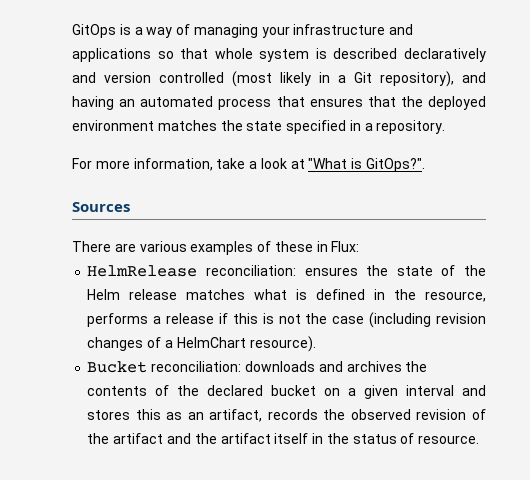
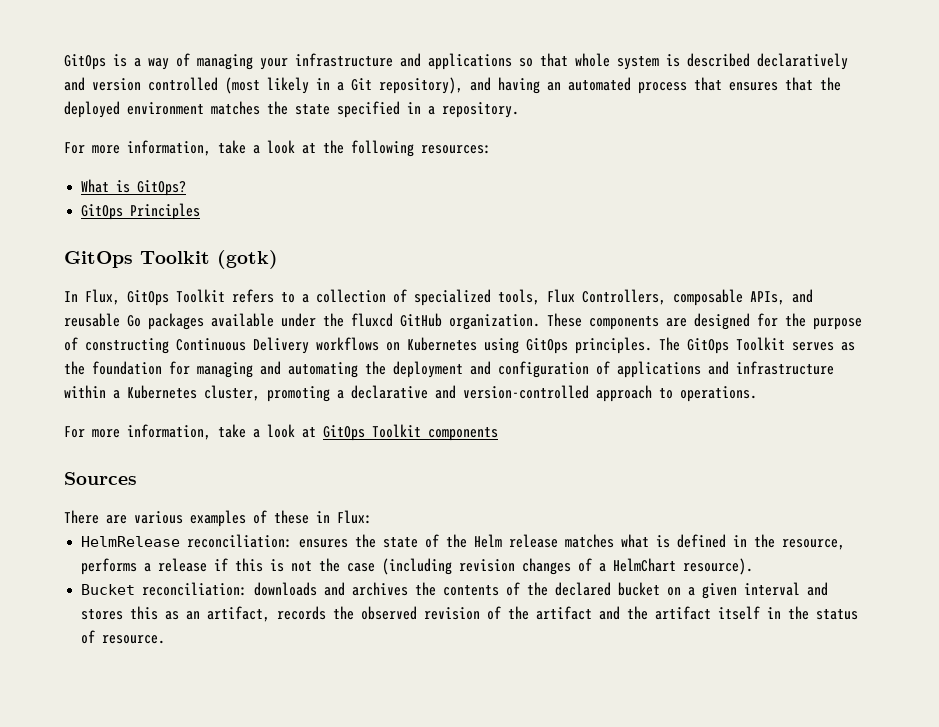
[308,158,426,172] "What is GitOps?". -> [323,140,491,157] [81,179,187,196] [81,203,201,220] [64,250,278,269] [64,289,813,306] [64,313,862,330] [64,337,855,354] [64,361,834,378] [64,385,757,402] [64,424,498,441] the following resources: // What is GitOps? // GitOps Principles // GitOps Toolkit (gotk) // In Flux, GitOps Toolkit refers to a collection of specialized tools, Flux Controllers, composable APIs, and reusable Go packages available under the fluxcd GitHub organization. These components are designed for the purpose of constructing Continuous Delivery workflows on Kubernetes using GitOps principles. The GitOps Toolkit serves as the foundation for managing and automating the deployment and configuration of applications and infrastructure within a Kubernetes cluster, promoting a declarative and version-controlled approach to operations. // For more information, take a look at GitOps Toolkit components

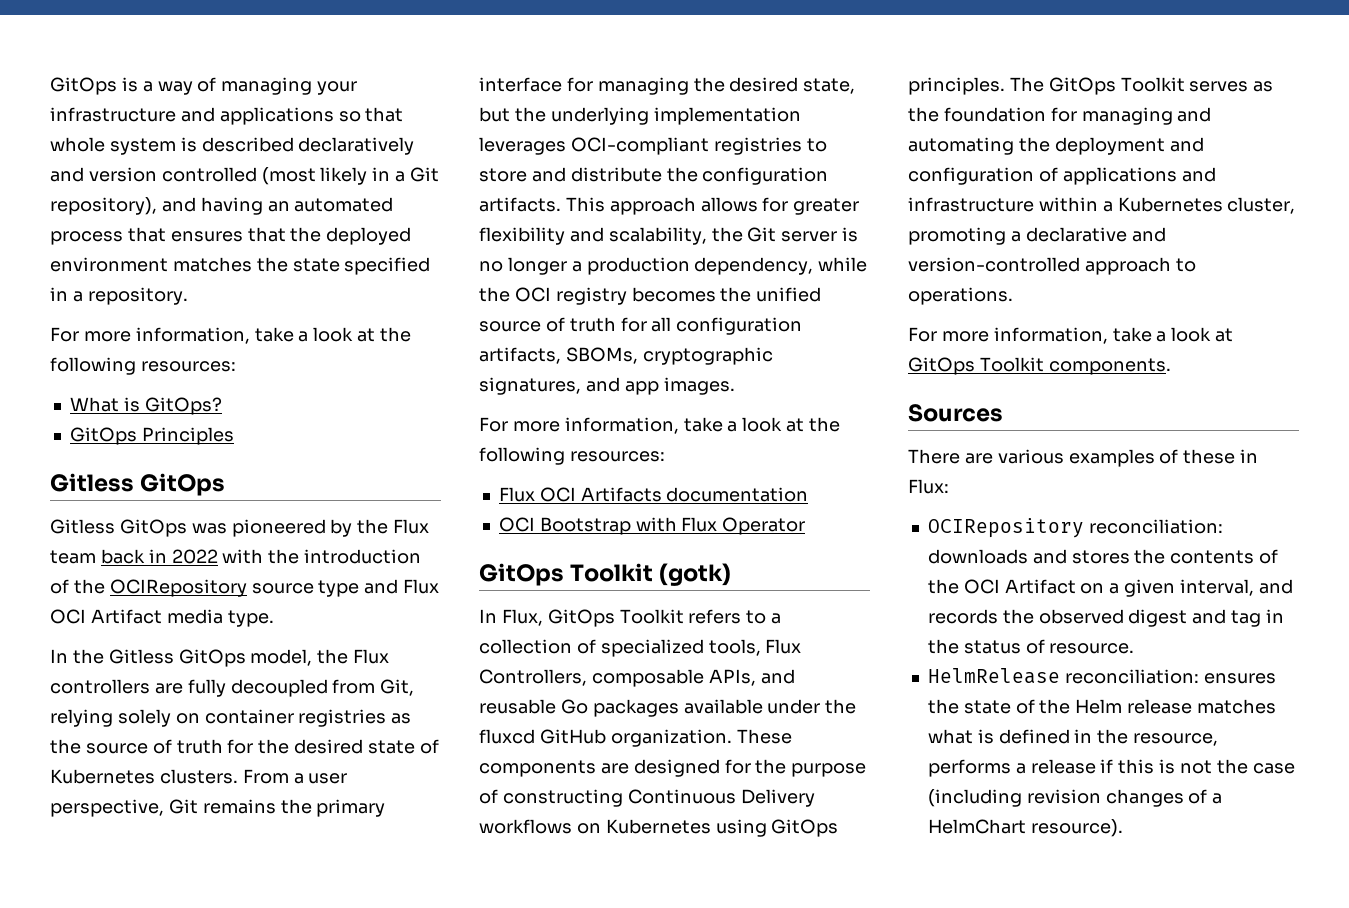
(201, 211) none -> [50,473,226,496] [50,519,430,537] [50,549,422,564] [50,579,440,597] [50,609,274,627] [50,649,390,667] [50,679,415,697] [50,709,412,727] [50,739,439,754] [50,769,348,784] [50,799,386,817] [479,77,856,95] [479,107,801,125] [479,137,827,155] [479,167,829,185] [479,197,860,215] [479,227,859,245] [479,257,868,275] [479,287,822,305] [479,317,803,335] [479,347,773,365] [479,377,735,395] [479,417,841,434] [479,447,665,465] [498,487,809,502] [498,517,806,535] // Gitless GitOps // Gitless GitOps was pioneered by the Flux team back in 2022 with the introduction of the OCIRepository source type and Flux OCI Artifact media type. // In the Gitless GitOps model, the Flux controllers are fully decoupled from Git, relying solely on container registries as the source of truth for the desired state of Kubernetes clusters. From a user perspective, Git remains the primary interface for managing the desired state, but the underlying implementation leverages OCI-compliant registries to store and distribute the configuration artifacts. This approach allows for greater flexibility and scalability, the Git server is no longer a production dependency, while the OCI registry becomes the unified source of truth for all configuration artifacts, SBOMs, cryptographic signatures, and app images. // For more information, take a look at the following resources: // Flux OCI Artifacts documentation // OCI Bootstrap with Flux Operator
[428,427,498,441] components -> [1048,358,1171,375] components.
(372, 517) none -> [927,518,1223,538] [927,549,1279,564] [927,579,1293,597] [927,609,1284,627] [927,639,1135,654] // OCIRepository reconciliation: downloads and stores the contents of the OCI Artifact on a given interval, and records the observed digest and tag in the status of resource.
[81,582,829,599] [81,606,859,622] [81,630,166,644] // Bucket reconciliation: downloads and archives the contents of the declared bucket on a given interval and stores this as an artifact, records the observed revision of the artifact and the artifact itself in the status of resource. -> (1123, 828) none

